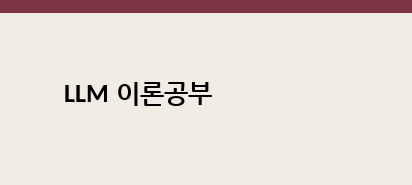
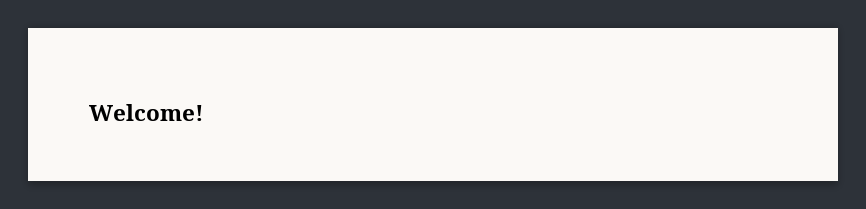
[64,82,212,106] LLM 이론공부 -> [89,104,204,121] Welcome!

